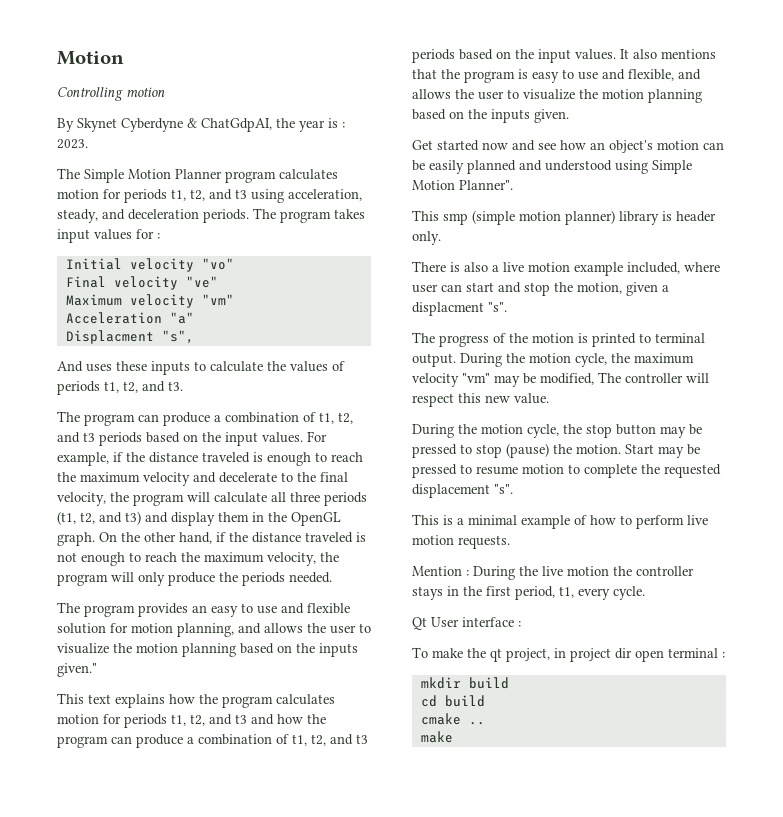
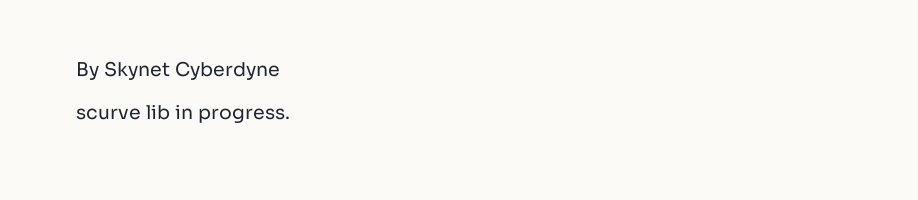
[57,51,124,65] [57,87,165,101] Motion // Controlling motion // -> (76, 71) none
[187,118,345,132] [57,139,88,149] [57,168,338,183] [57,189,362,203] [57,208,365,223] [57,229,160,243] [65,258,234,272] [65,276,218,290] [65,294,234,308] [65,312,194,324] [65,330,194,344] [57,361,345,375] [57,381,183,395] [57,411,353,426] [57,431,327,446] [57,452,363,466] [57,472,348,486] [57,492,367,506] [57,511,341,526] [57,532,366,546] [57,552,339,566] [57,572,332,586] [57,602,350,617] [57,623,371,637] [57,643,358,657] [57,663,97,677] [57,693,335,708] [57,714,326,728] [57,734,368,748] [412,49,716,63] [412,69,701,83] [412,89,702,103] [412,109,569,123] [412,140,724,153] [412,160,692,174] [412,180,513,190] [412,210,716,225] [412,231,441,245] [412,261,720,276] [412,282,669,296] [412,302,507,316] [412,332,705,347] [412,353,694,367] [412,372,709,387] [412,393,549,407] [412,424,702,438] [412,443,700,458] [412,464,721,478] [412,484,513,498] [412,514,708,529] [412,535,510,549] [412,566,694,580] [412,586,645,600] [412,617,521,630] [412,647,725,662] [420,677,509,689] [420,695,485,707] [420,713,485,725] [420,731,453,743] & ChatGdpAI, the year is : 2023. // The Simple Motion Planner program calculates motion for periods t1, t2, and t3 using acceleration, steady, and deceleration periods. The program takes input values for : // Initial velocity "vo" // Final velocity "ve" // Maximum velocity "vm" // Acceleration "a" // Displacment "s", // And uses these inputs to calculate the values of periods t1, t2, and t3. // The program can produce a combination of t1, t2, and t3 periods based on the input values. For example, if the distance traveled is enough to reach the maximum velocity and decelerate to the final velocity, the program will calculate all three periods (t1, t2, and t3) and display them in the OpenGL graph. On the other hand, if the distance traveled is not enough to reach the maximum velocity, the program will only produce the periods needed. // The program provides an easy to use and flexible solution for motion planning, and allows the user to visualize the motion planning based on the inputs given." // This text explains how the program calculates motion for periods t1, t2, and t3 and how the program can produce a combination of t1, t2, and t3 periods based on the input values. It also mentions that the program is easy to use and flexible, and allows the user to visualize the motion planning based on the inputs given. // Get started now and see how an object's motion can be easily planned and understood using Simple Motion Planner". // This smp (simple motion planner) library is header only. // There is also a live motion example included, where user can start and stop the motion, given a displacment "s". // The progress of the motion is printed to terminal output. During the motion cycle, the maximum velocity "vm" may be modified, The controller will respect this new value. // During the motion cycle, the stop button may be pressed to stop (pause) the motion. Start may be pressed to resume motion to complete the requested displacement "s". // This is a minimal example of how to perform live motion requests. // Mention : During the live motion the controller stays in the first period, t1, every cycle. // Qt User interface : // To make the qt project, in project dir open terminal : // mkdir build // cd build // cmake .. // make -> [76,104,291,123] // scurve lib in progress.

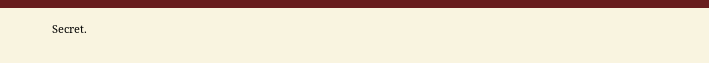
[76,61,281,80] [76,104,291,123] By Skynet Cyberdyne // scurve lib in progress. -> [52,25,87,33] Secret.

